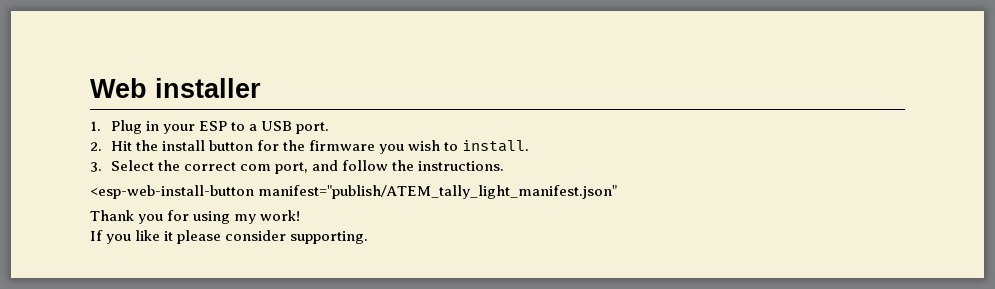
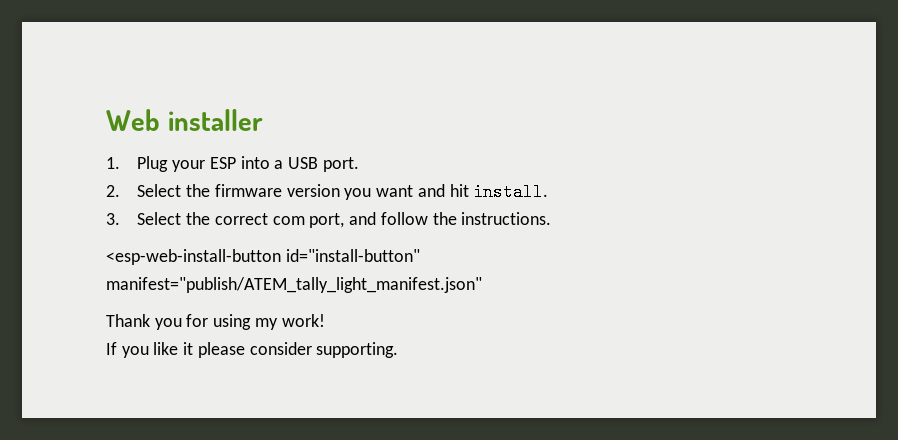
[145,121,159,131] in -> (169, 164) none
[231,122,246,131] to -> [240,156,270,169] into
[110,140,459,154] Hit the install button for the firmware you wish to -> [137,184,469,200] Select the firmware version you want and hit
(254, 192) none -> [285,249,420,262] id="install-button"

